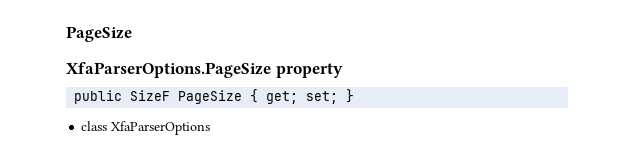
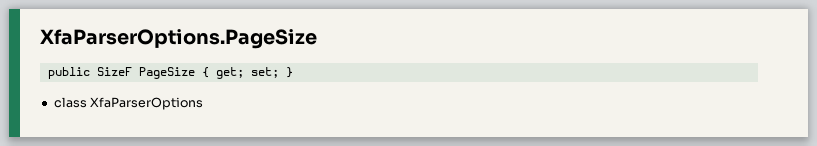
[66,26,132,42] PageSize // -> (40, 39) none
[275,63,343,78] property -> (317, 39) none

